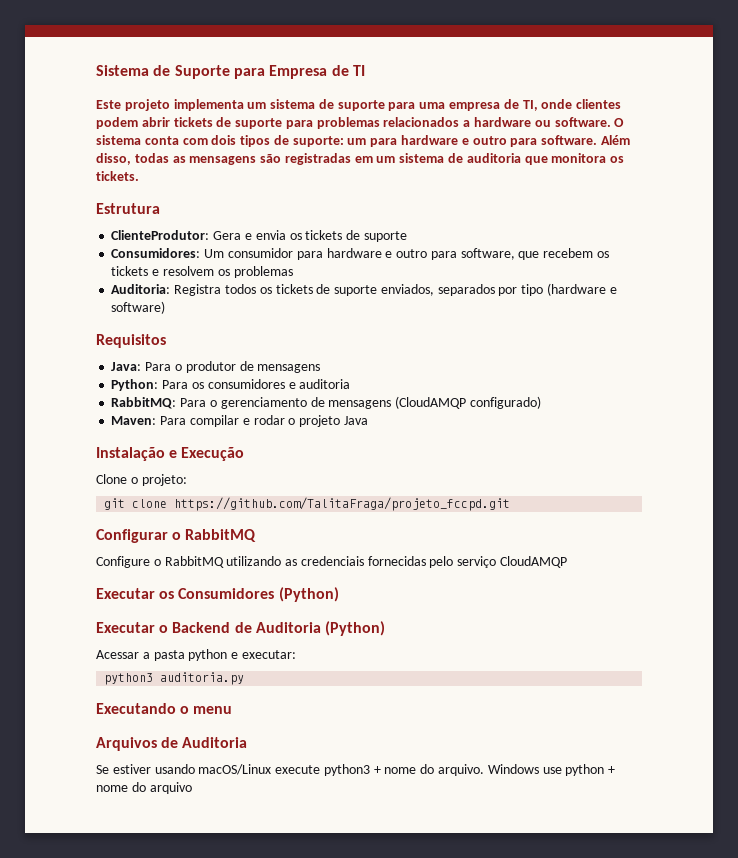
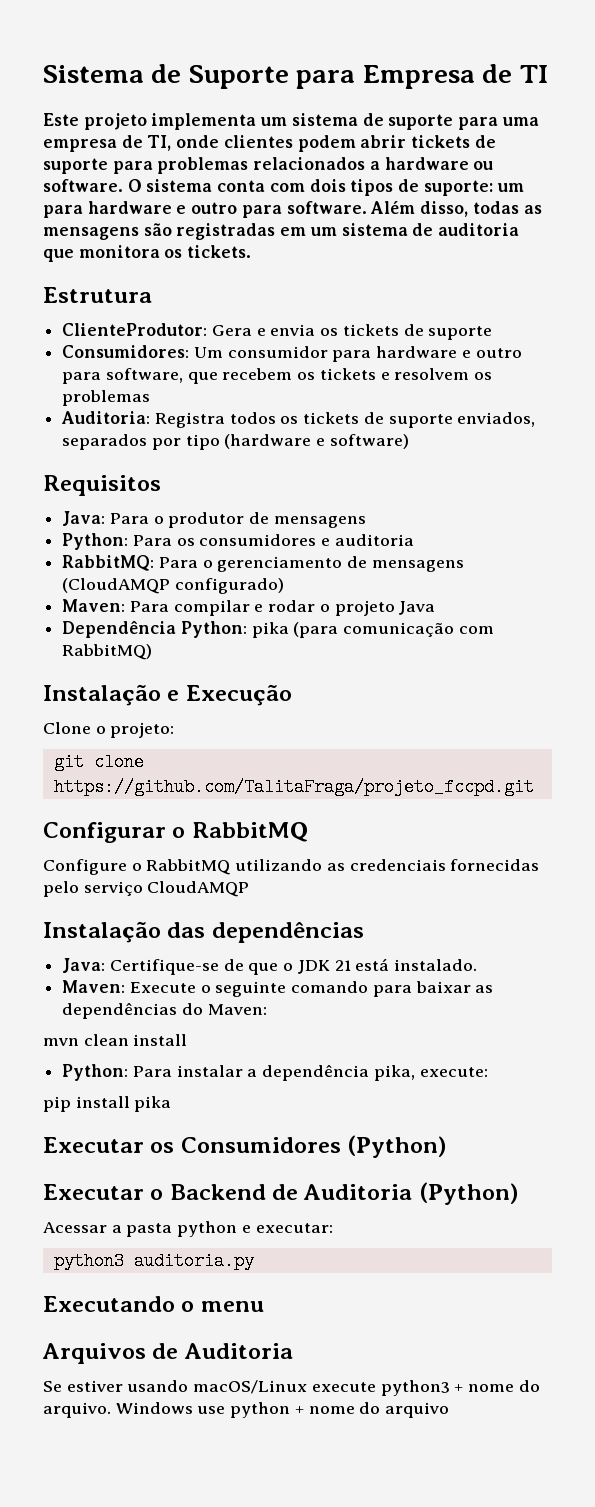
(368, 420) none -> [62,620,494,638] [62,644,153,660] // Dependência Python: pika (para comunicação com RabbitMQ)
(568, 562) none -> [43,921,364,943] [62,958,478,975] [62,980,494,997] [62,1002,267,1019] [43,1034,188,1046] [62,1064,488,1081] [43,1096,172,1112] // Instalação das dependências // Java: Certifique-se de que o JDK 21 está instalado. // Maven: Execute o seguinte comando para baixar as dependências do Maven: // mvn clean install // Python: Para instalar a dependência pika, execute: // pip install pika

